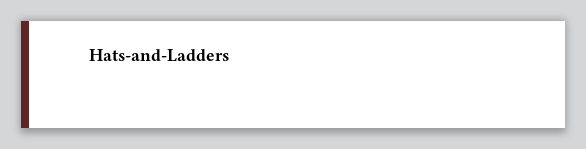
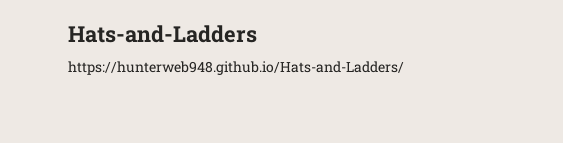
(229, 55) none -> [68,61,404,75] // https://hunterweb948.github.io/Hats-and-Ladders/

